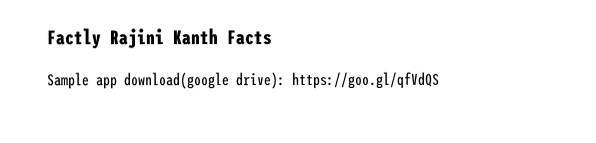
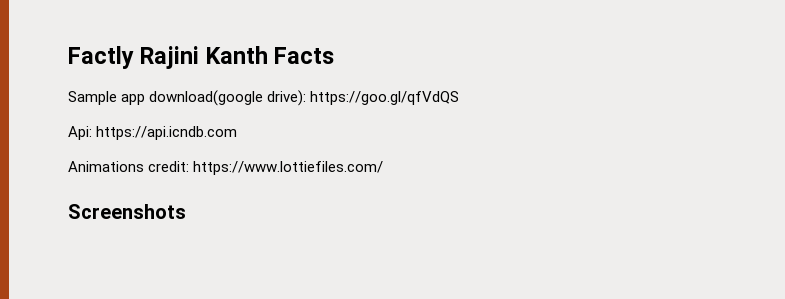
(440, 80) none -> [68,126,238,140] [68,161,384,175] [68,204,186,219] // Api: https://api.icndb.com // Animations credit: https://www.lottiefiles.com/ // Screenshots

